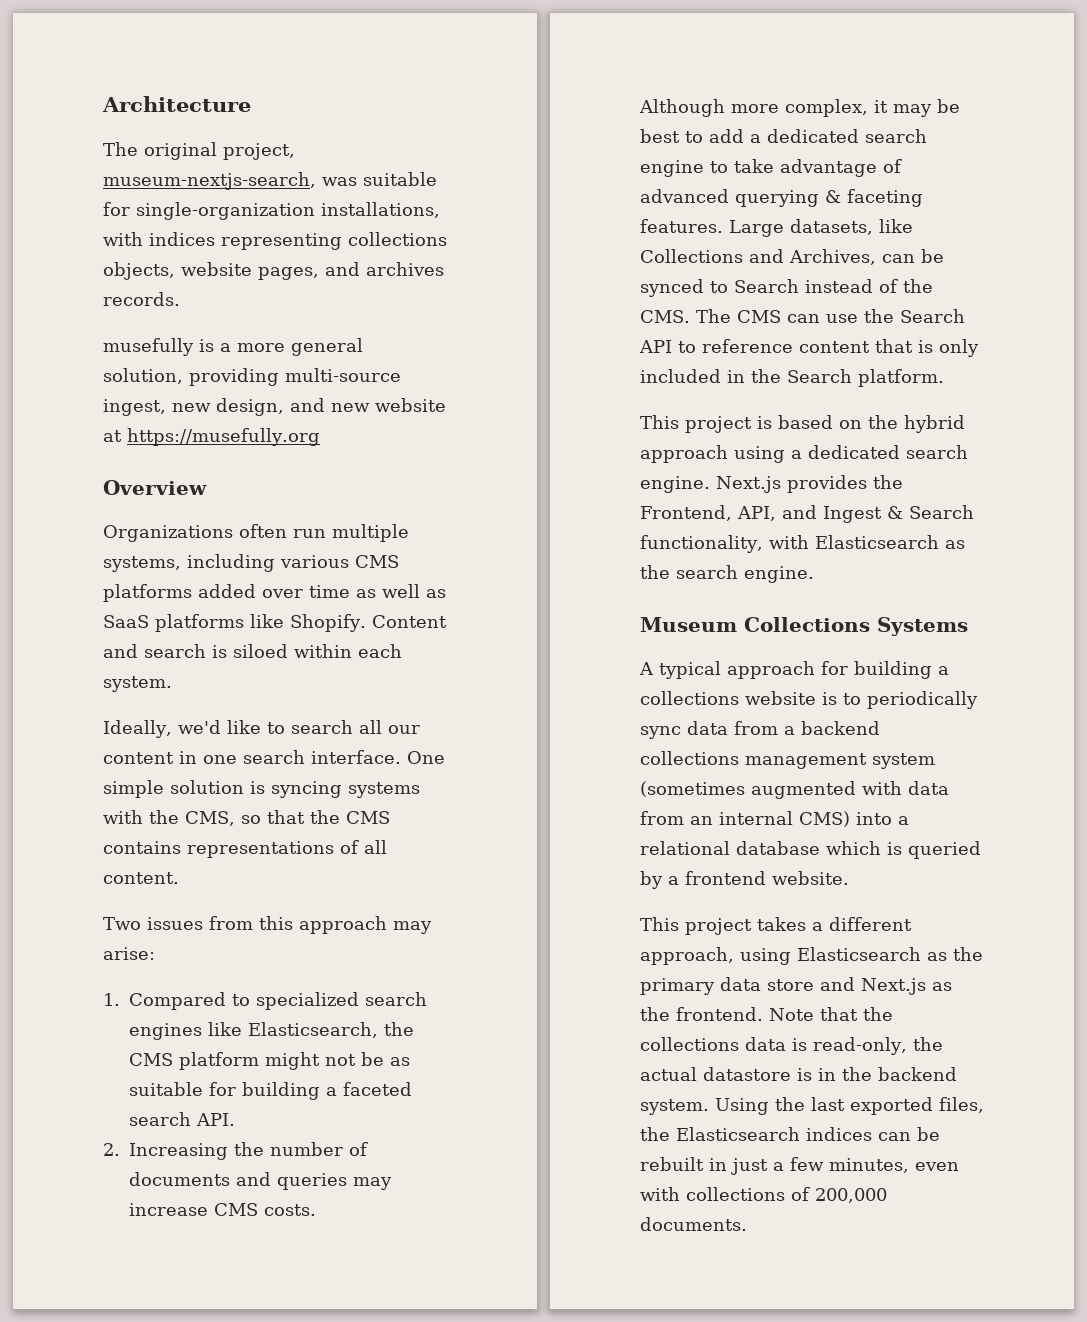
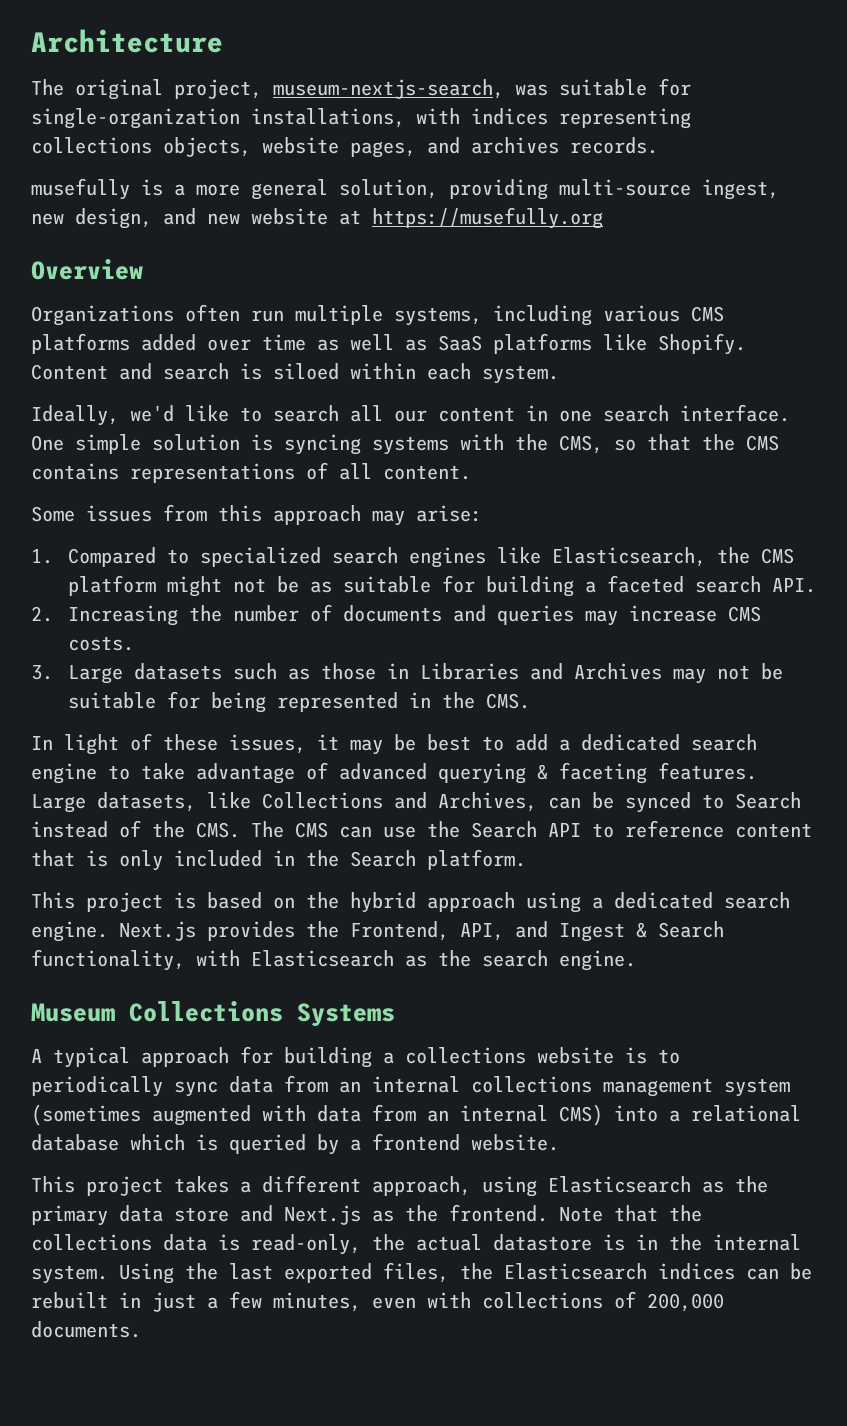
[103,917,141,930] Two -> [31,506,75,522] Some
[639,99,868,117] Although more complex, -> [31,663,783,684] [67,691,530,713] [31,733,306,755] 3. Large datasets such as those in Libraries and Archives may not be suitable for being represented in the CMS. // In light of these issues,
[784,721,880,735] a backend -> [339,1076,460,1093] an internal
[878,1067,957,1081] backend -> [713,1234,801,1251] internal

